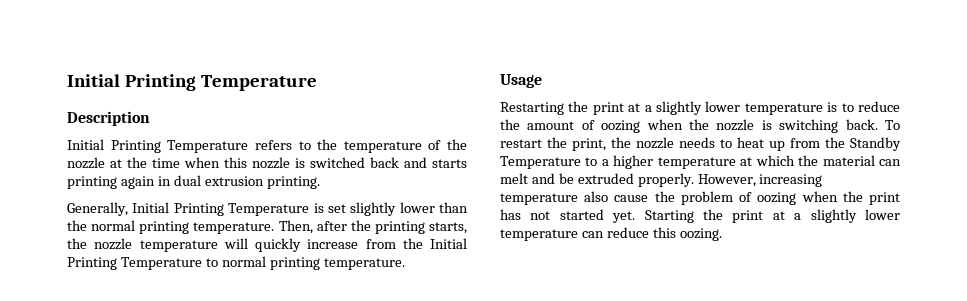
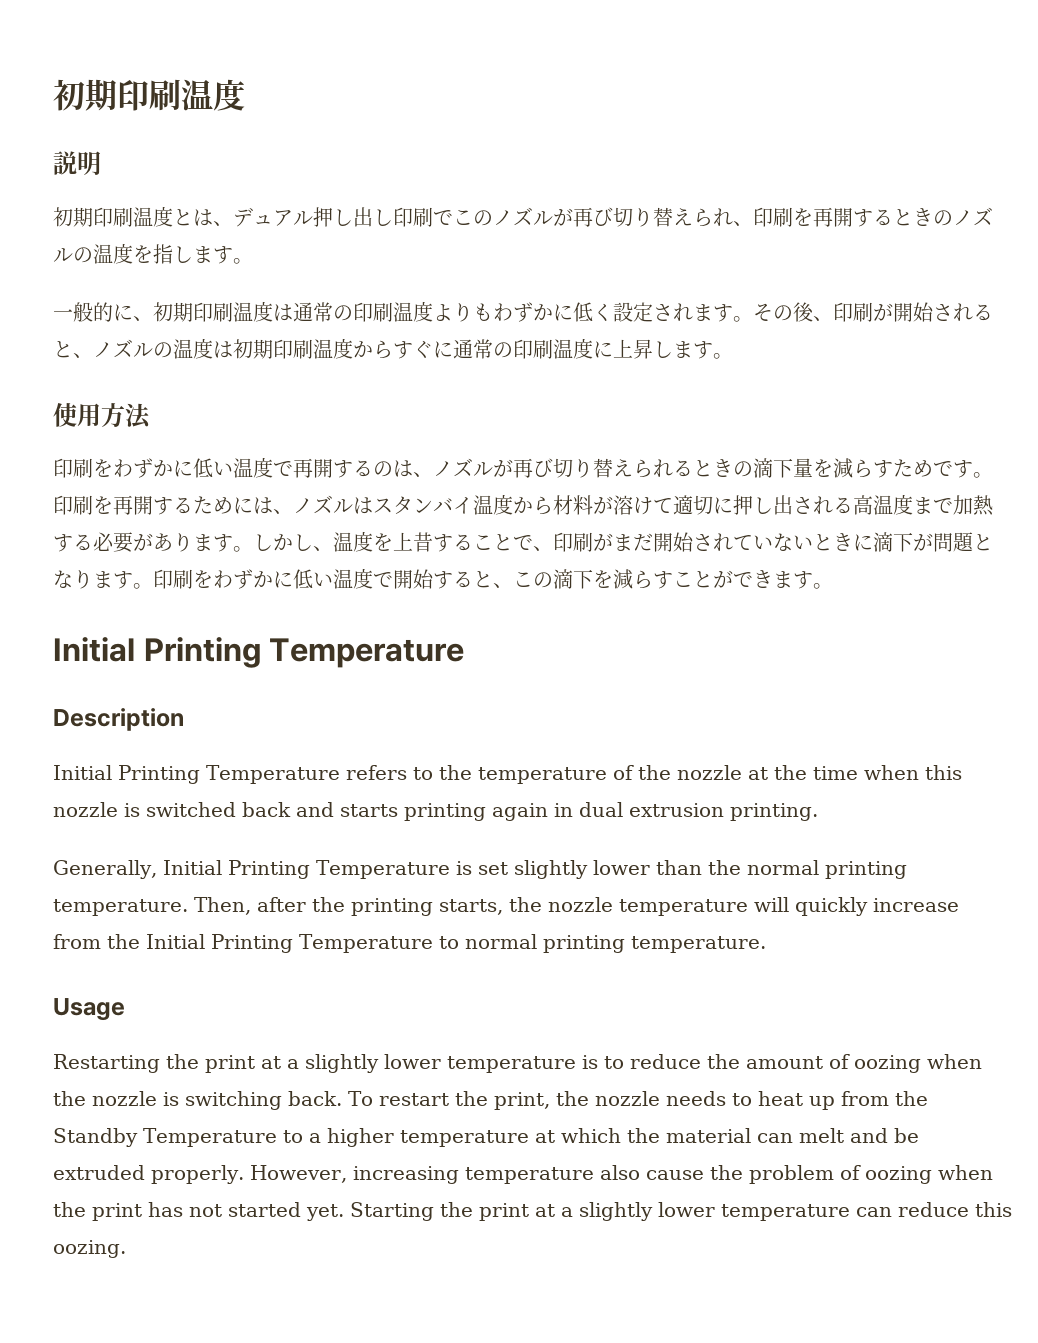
(67, 80) none -> [53,79,245,111] [53,151,101,175] [53,206,993,227] [53,243,253,264] [53,301,993,322] [53,338,733,359] [53,402,151,429] [53,457,993,478] [53,494,994,516] [53,531,993,553] [53,568,833,589] 初期印刷温度 // 説明 // 初期印刷温度とは、デュアル押し出し印刷でこのノズルが再び切り替えられ、印刷を再開するときのノズルの温度を指します。 // 一般的に、初期印刷温度は通常の印刷温度よりもわずかに低く設定されます。その後、印刷が開始されると、ノズルの温度は初期印刷温度からすぐに通常の印刷温度に上昇します。 // 使用方法 // 印刷をわずかに低い温度で再開するのは、ノズルが再び切り替えられるときの滴下量を減らすためです。印刷を再開するためには、ノズルはスタンバイ温度から材料が溶けて適切に押し出される高温度まで加熱する必要があります。しかし、温度を上昔することで、印刷がまだ開始されていないときに滴下が問題となります。印刷をわずかに低い温度で開始すると、この滴下を減らすことができます。 //

